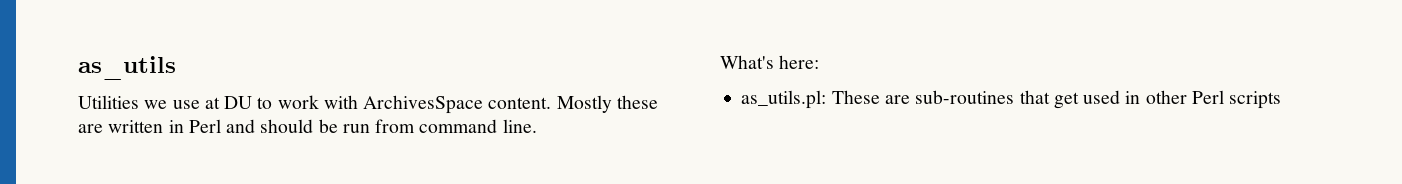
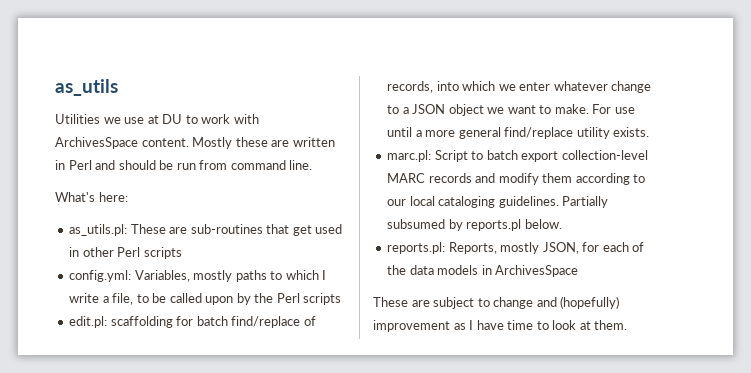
(1282, 100) none -> [69,270,327,282] [69,293,342,305] [69,316,316,328] [387,81,652,93] [387,104,635,116] [387,127,650,139] [387,150,648,162] [387,173,646,185] [387,196,609,208] [387,219,562,231] [387,242,645,254] [387,265,579,277] [373,296,620,309] [373,320,628,332] // config.yml: Variables, mostly paths to which I write a file, to be called upon by the Perl scripts // edit.pl: scaffolding for batch find/replace of records, into which we enter whatever change to a JSON object we want to make. For use until a more general find/replace utility exists. // marc.pl: Script to batch export collection-level MARC records and modify them according to our local cataloging guidelines. Partially subsumed by reports.pl below. // reports.pl: Reports, mostly JSON, for each of the data models in ArchivesSpace // These are subject to change and (hopefully) improvement as I have time to look at them.

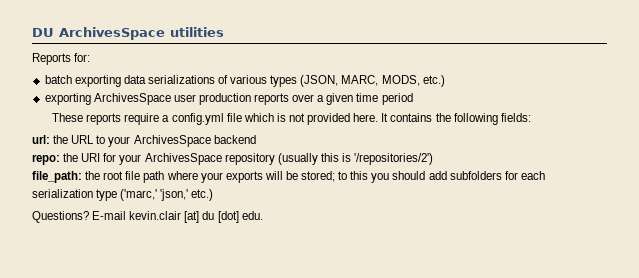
[55,79,118,96] [55,114,259,124] [55,137,335,149] [55,160,313,170] [55,192,128,202] [69,224,343,236] [69,247,182,259] [69,270,327,282] [69,293,342,305] [69,316,316,328] [387,81,652,93] [387,104,635,116] [387,127,650,139] [387,150,648,162] [387,173,646,185] [387,196,609,208] [387,219,562,231] [387,242,645,254] [387,265,579,277] [373,296,620,309] [373,320,628,332] as_utils // Utilities we use at DU to work with ArchivesSpace content. Mostly these are written in Perl and should be run from command line. // What's here: // as_utils.pl: These are sub-routines that get used in other Perl scripts // config.yml: Variables, mostly paths to which I write a file, to be called upon by the Perl scripts // edit.pl: scaffolding for batch find/replace of records, into which we enter whatever change to a JSON object we want to make. For use until a more general find/replace utility exists. // marc.pl: Script to batch export collection-level MARC records and modify them according to our local cataloging guidelines. Partially subsumed by reports.pl below. // reports.pl: Reports, mostly JSON, for each of the data models in ArchivesSpace // These are subject to change and (hopefully) improvement as I have time to look at them. -> [32,27,224,40] [32,53,91,65] [44,75,445,87] [44,93,413,105] [52,113,531,125] [32,135,256,147] [32,153,434,165] [32,171,545,183] [32,189,214,201] [32,211,263,223] DU ArchivesSpace utilities // Reports for: // batch exporting data serializations of various types (JSON, MARC, MODS, etc.) // exporting ArchivesSpace user production reports over a given time period // These reports require a config.yml file which is not provided here. It contains the following fields: // url: the URL to your ArchivesSpace backend // repo: the URI for your ArchivesSpace repository (usually this is '/repositories/2') // file_path: the root file path where your exports will be stored; to this you should add subfolders for each serialization type ('marc,' 'json,' etc.) // Questions? E-mail kevin.clair [at] du [dot] edu.

